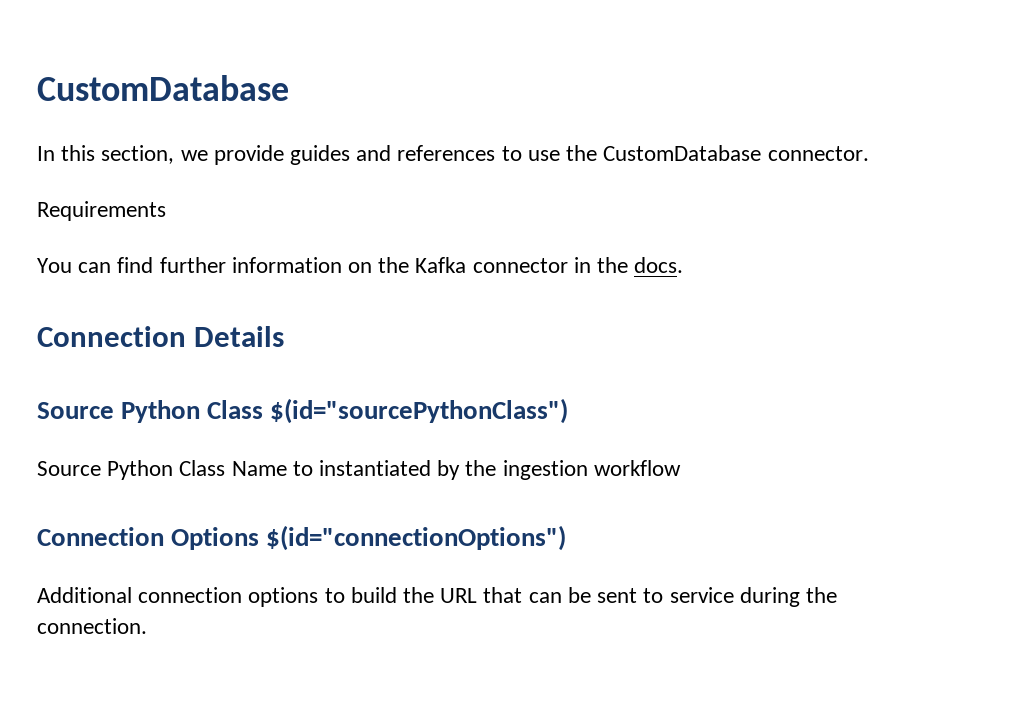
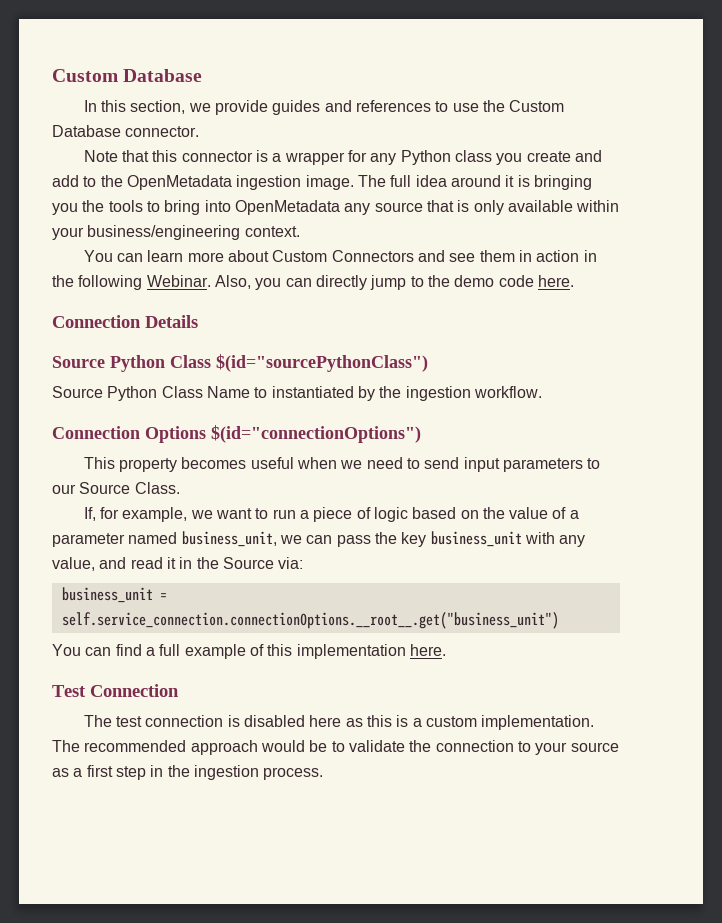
[37,75,289,101] CustomDatabase -> [52,69,203,82] Custom Database
[603,145,762,161] CustomDatabase -> [509,100,565,112] [52,125,121,137] Custom Database
[37,201,166,221] [37,257,684,273] Requirements // You can find further information on the Kafka connector in the docs. -> [83,150,602,165] [52,175,592,190] [52,200,620,215] [52,225,300,240] [83,250,597,262] [52,275,574,290] Note that this connector is a wrapper for any Python class you create and add to the OpenMetadata ingestion image. The full idea around it is bringing you the tools to bring into OpenMetadata any source that is only available within your business/engineering context. // You can learn more about Custom Connectors and see them in action in the following Webinar. Also, you can directly jump to the demo code here.
[593,460,681,476] workflow -> [473,386,542,398] workflow.
[37,587,837,607] [37,618,147,634] Additional connection options to build the URL that can be sent to service during the connection. -> [83,457,601,472] [52,482,180,494] [83,507,579,522] [52,531,586,547] [52,557,304,571] [61,587,167,603] [61,612,559,629] [52,644,446,659] [52,684,179,697] [83,715,595,730] [52,740,619,755] [52,765,324,780] This property becomes useful when we need to send input parameters to our Source Class. // If, for example, we want to run a piece of logic based on the value of a parameter named business_unit, we can pass the key business_unit with any value, and read it in the Source via: // business_unit = self.service_connection.connectionOptions.__root__.get("business_unit") // You can find a full example of this implementation here. // Test Connection // The test connection is disabled here as this is a custom implementation. The recommended approach would be to validate the connection to your source as a first step in the ingestion process.

